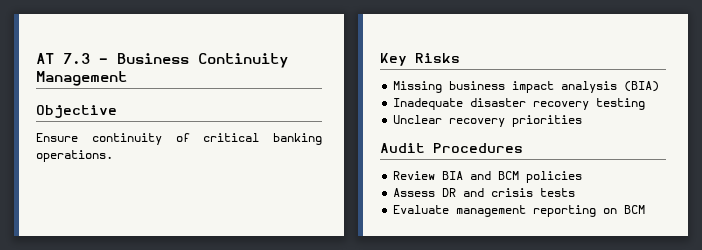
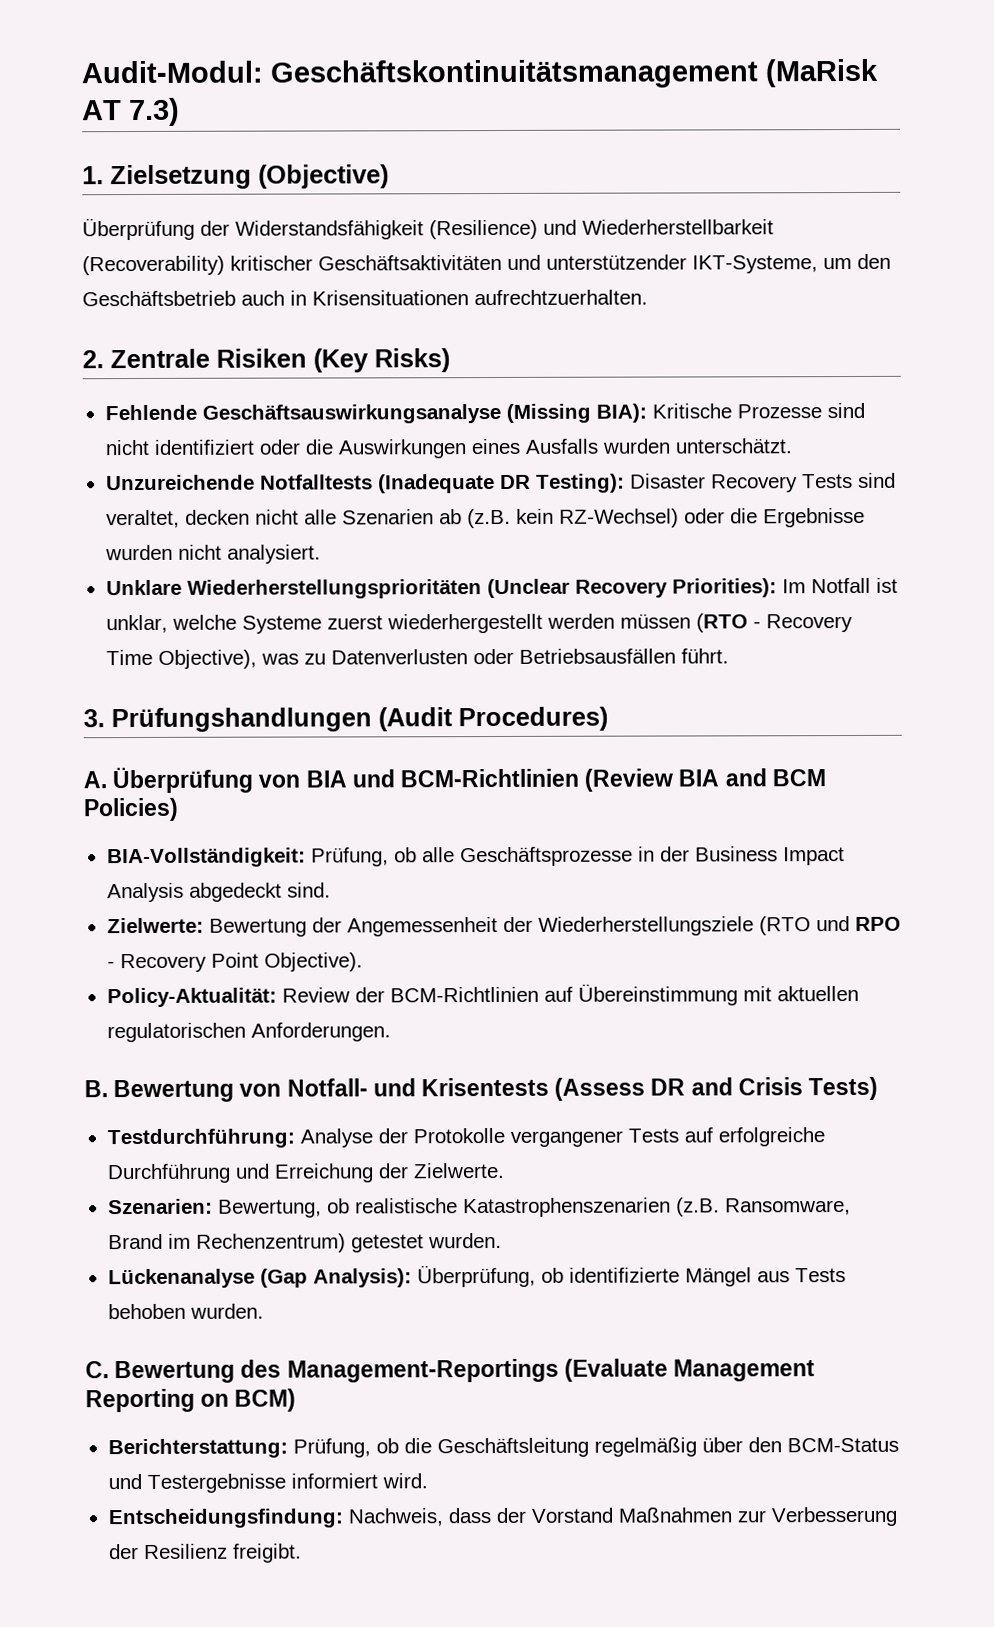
[36,53,288,68] [36,71,127,86] [36,105,117,118] [36,133,322,145] [36,150,113,162] [380,53,460,66] [393,81,660,93] [393,98,646,110] [393,115,583,127] [380,143,523,153] [393,171,583,183] [393,188,576,197] [393,205,646,217] AT 7.3 – Business Continuity Management // Objective // Ensure continuity of critical banking operations. // Key Risks // Missing business impact analysis (BIA) // Inadequate disaster recovery testing // Unclear recovery priorities // Audit Procedures // Review BIA and BCM policies // Assess DR and crisis tests // Evaluate management reporting on BCM -> [81,58,878,89] [82,97,180,127] [82,164,389,190] [82,217,774,241] [82,253,891,276] [82,289,648,307] [82,348,450,373] [104,402,865,424] [104,438,792,459] [105,472,896,494] [105,507,865,529] [104,544,321,564] [105,577,898,599] [105,613,853,634] [105,648,729,669] [83,706,608,733] [83,766,826,794] [83,797,179,822] [106,846,845,868] [106,882,331,903] [106,916,901,937] [106,952,363,973] [106,983,859,1008] [106,1022,391,1043] [84,1076,879,1103] [106,1127,825,1149] [106,1162,505,1184] [107,1197,851,1218] [107,1232,502,1253] [107,1264,846,1289] [107,1303,264,1320] [85,1358,816,1384] [85,1388,297,1413] [107,1437,899,1459] [107,1473,428,1493] [107,1506,897,1529] [108,1543,302,1563] Audit-Modul: Geschäftskontinuitätsmanagement (MaRisk AT 7.3) // 1. Zielsetzung (Objective) // Überprüfung der Widerstandsfähigkeit (Resilience) und Wiederherstellbarkeit (Recoverability) kritischer Geschäftsaktivitäten und unterstützender IKT-Systeme, um den Geschäftsbetrieb auch in Krisensituationen aufrechtzuerhalten. // 2. Zentrale Risiken (Key Risks) // Fehlende Geschäftsauswirkungsanalyse (Missing BIA): Kritische Prozesse sind nicht identifiziert oder die Auswirkungen eines Ausfalls wurden unterschätzt. // Unzureichende Notfalltests (Inadequate DR Testing): Disaster Recovery Tests sind veraltet, decken nicht alle Szenarien ab (z.B. kein RZ-Wechsel) oder die Ergebnisse wurden nicht analysiert. // Unklare Wiederherstellungsprioritäten (Unclear Recovery Priorities): Im Notfall ist unklar, welche Systeme zuerst wiederhergestellt werden müssen (RTO - Recovery Time Objective), was zu Datenverlusten oder Betriebsausfällen führt. // 3. Prüfungshandlungen (Audit Procedures) // A. Überprüfung von BIA und BCM-Richtlinien (Review BIA and BCM Policies) // BIA-Vollständigkeit: Prüfung, ob alle Geschäftsprozesse in der Business Impact Analysis abgedeckt sind. // Zielwerte: Bewertung der Angemessenheit der Wiederherstellungsziele (RTO und RPO - Recovery Point Objective). // Policy-Aktualität: Review der BCM-Richtlinien auf Übereinstimmung mit aktuellen regulatorischen Anforderungen. // B. Bewertung von Notfall- und Krisentests (Assess DR and Crisis Tests) // Testdurchführung: Analyse der Protokolle vergangener Tests auf erfolgreiche Durchführung und Erreichung der Zielwerte. // Szenarien: Bewertung, ob realistische Katastrophenszenarien (z.B. Ransomware, Brand im Rechenzentrum) getestet wurden. // Lückenanalyse (Gap Analysis): Überprüfung, ob identifizierte Mängel aus Tests behoben wurden. // C. Bewertung des Management-Reportings (Evaluate Management Reporting on BCM) // Berichterstattung: Prüfung, ob die Geschäftsleitung regelmäßig über den BCM-Status und Testergebnisse informiert wird. // Entscheidungsfindung: Nachweis, dass der Vorstand Maßnahmen zur Verbesserung der Resilienz freigibt.

